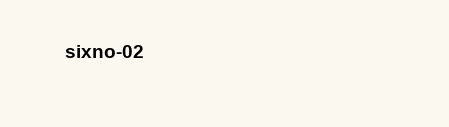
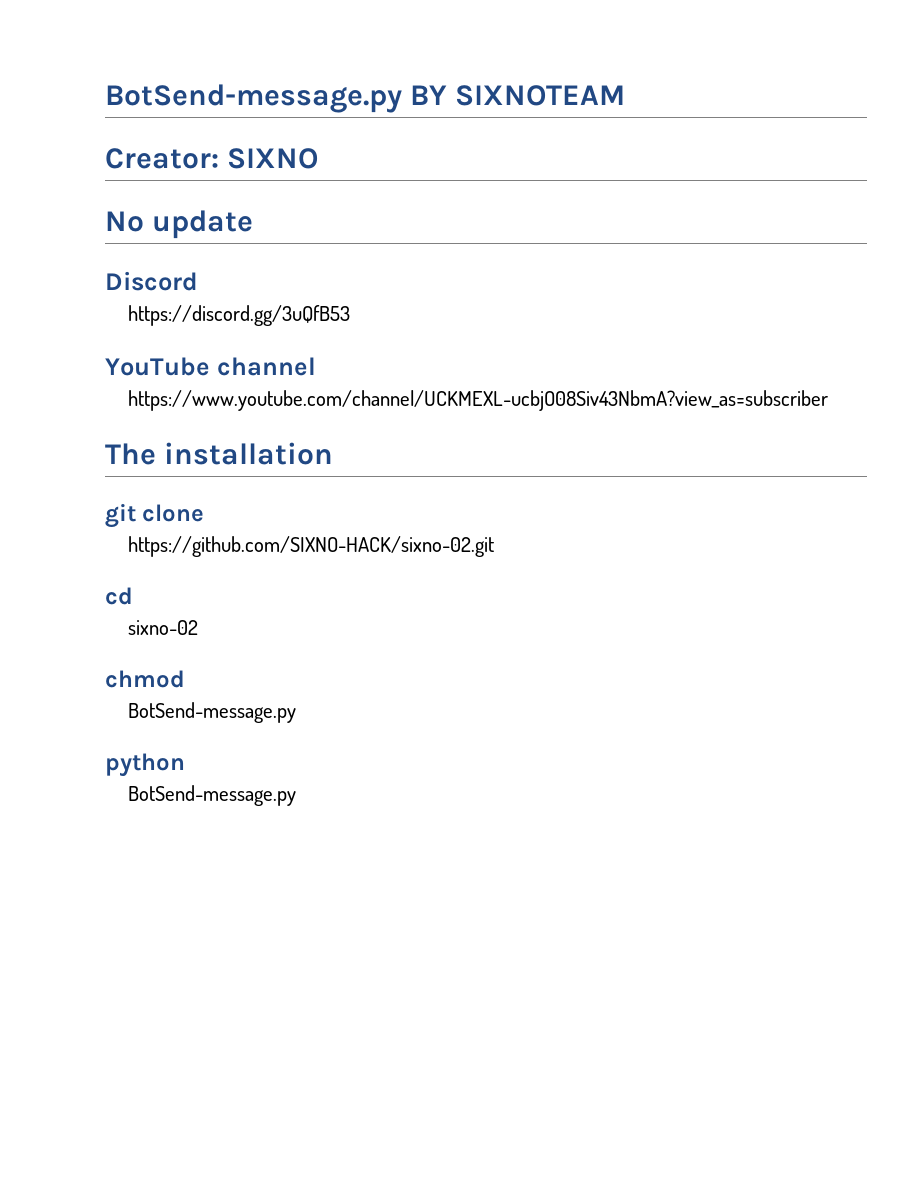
[65,45,144,58] sixno-02 -> [105,84,626,113] [105,148,319,169] [105,210,254,239] [105,271,198,291] [127,305,350,326] [105,357,316,376] [127,390,828,411] [105,442,334,465] [105,503,205,528] [127,536,494,557] [105,587,133,605] [127,620,198,635] [105,670,185,688] [127,702,296,723] [105,753,185,777] [127,785,296,806] BotSend-message.py BY SIXNOTEAM // Creator: SIXNO // No update // Discord // https://discord.gg/3uQfB53 // YouTube channel // https://www.youtube.com/channel/UCKMEXL-ucbjO08Siv43NbmA?view_as=subscriber // The installation // git clone // https://github.com/SIXNO-HACK/sixno-02.git // cd // sixno-02 // chmod // BotSend-message.py // python // BotSend-message.py

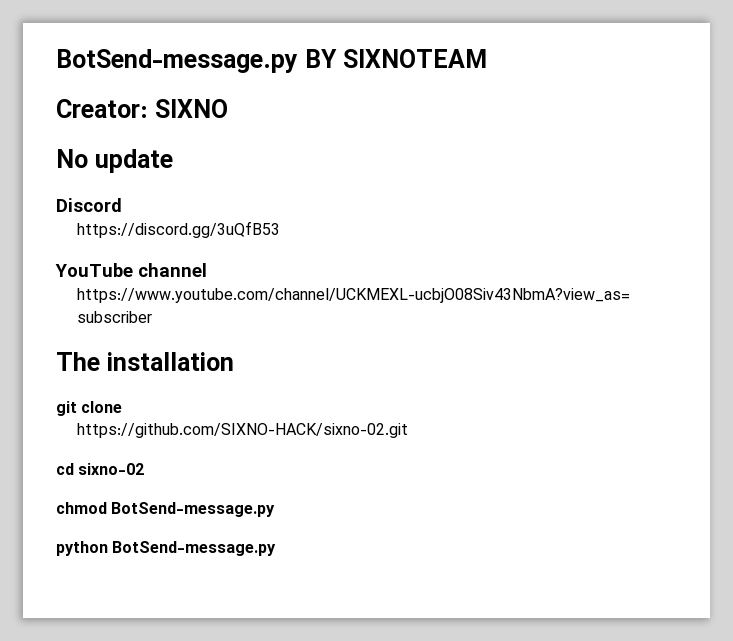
(133, 596) // -> (74, 469) none
(185, 679) // -> (107, 508) none
(185, 765) // -> (108, 548) none

